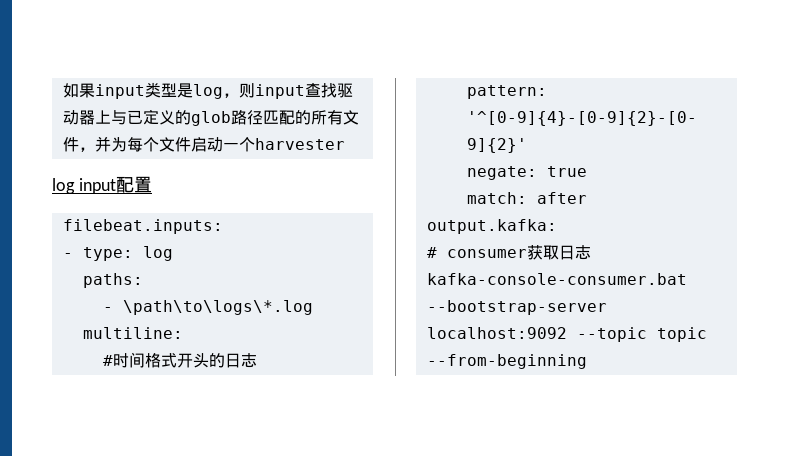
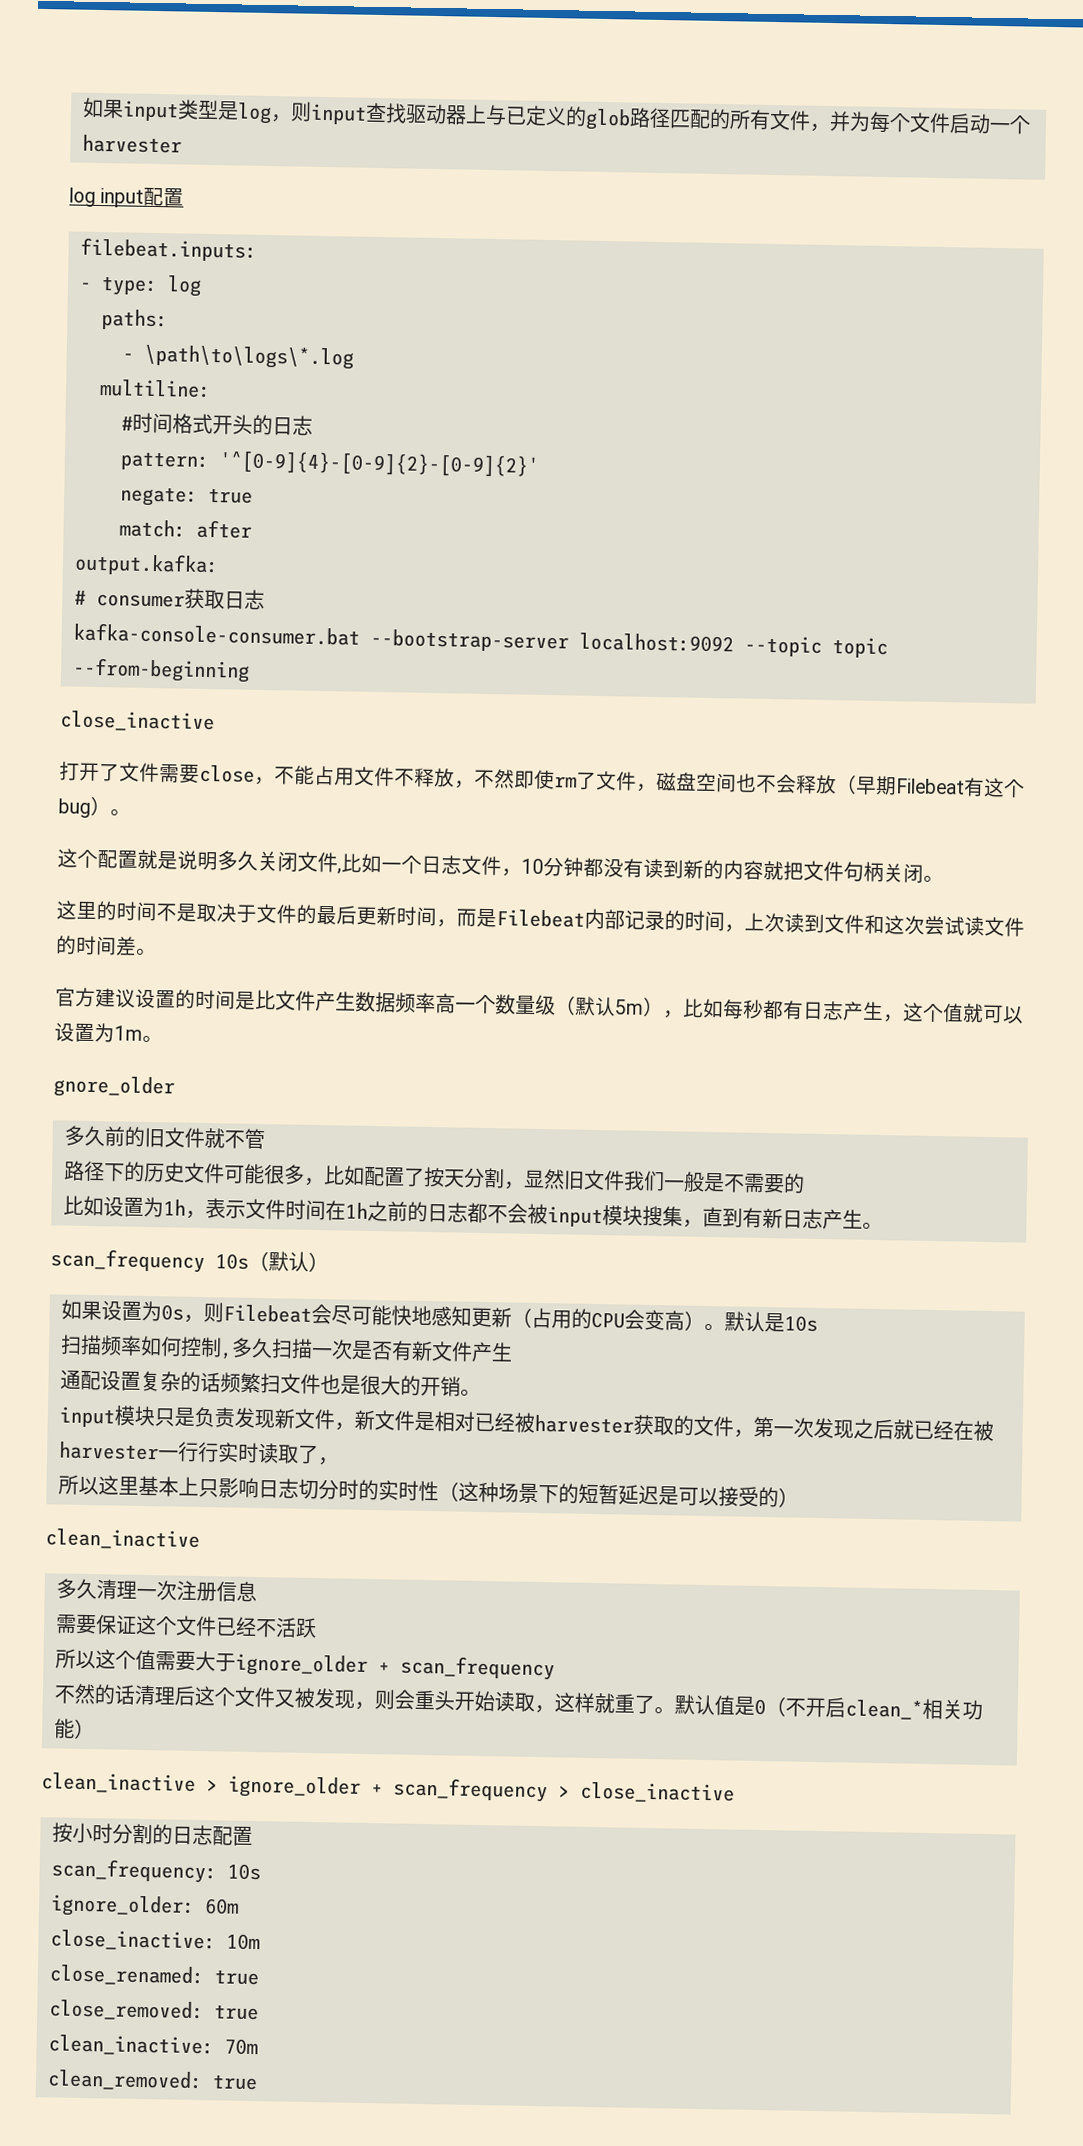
(587, 361) none -> [60,710,215,733] [59,761,1025,798] [58,796,131,818] [57,848,944,884] [56,900,1025,937] [56,935,157,956] [55,987,1024,1024] [54,1022,163,1043] [53,1075,175,1099] [63,1125,265,1150] [63,1160,805,1194] [62,1195,883,1231] [50,1248,329,1274] [60,1299,818,1333] [59,1334,513,1363] [59,1369,481,1397] [58,1405,994,1442] [58,1441,339,1466] [57,1474,799,1508] [45,1528,200,1550] [55,1578,257,1603] [54,1614,317,1639] [54,1648,555,1681] [53,1683,983,1720] [53,1718,95,1740] [41,1772,735,1804] [51,1822,253,1846] [50,1858,261,1884] [49,1894,239,1918] [49,1929,260,1952] [48,1964,259,1987] [48,1999,259,2022] [47,2034,258,2057] [46,2069,258,2092] // close_inactive // 打开了文件需要close，不能占用文件不释放，不然即使rm了文件，磁盘空间也不会释放（早期Filebeat有这个bug）。 // 这个配置就是说明多久关闭文件,比如一个日志文件，10分钟都没有读到新的内容就把文件句柄关闭。 // 这里的时间不是取决于文件的最后更新时间，而是Filebeat内部记录的时间，上次读到文件和这次尝试读文件的时间差。 // 官方建议设置的时间是比文件产生数据频率高一个数量级（默认5m），比如每秒都有日志产生，这个值就可以设置为1m。 // gnore_older // 多久前的旧文件就不管 // 路径下的历史文件可能很多，比如配置了按天分割，显然旧文件我们一般是不需要的 // 比如设置为1h，表示文件时间在1h之前的日志都不会被input模块搜集，直到有新日志产生。 // scan_frequency 10s（默认） // 如果设置为0s，则Filebeat会尽可能快地感知更新（占用的CPU会变高）。默认是10s // 扫描频率如何控制,多久扫描一次是否有新文件产生 // 通配设置复杂的话频繁扫文件也是很大的开销。 // input模块只是负责发现新文件，新文件是相对已经被harvester获取的文件，第一次发现之后就已经在被harvester一行行实时读取了， // 所以这里基本上只影响日志切分时的实时性（这种场景下的短暂延迟是可以接受的） // clean_inactive // 多久清理一次注册信息 // 需要保证这个文件已经不活跃 // 所以这个值需要大于ignore_older + scan_frequency // 不然的话清理后这个文件又被发现，则会重头开始读取，这样就重了。默认值是0（不开启clean_*相关功能） // clean_inactive > ignore_older + scan_frequency > close_inactive // 按小时分割的日志配置 // scan_frequency: 10s // ignore_older: 60m // close_inactive: 10m // close_renamed: true // close_removed: true // clean_inactive: 70m // clean_removed: true

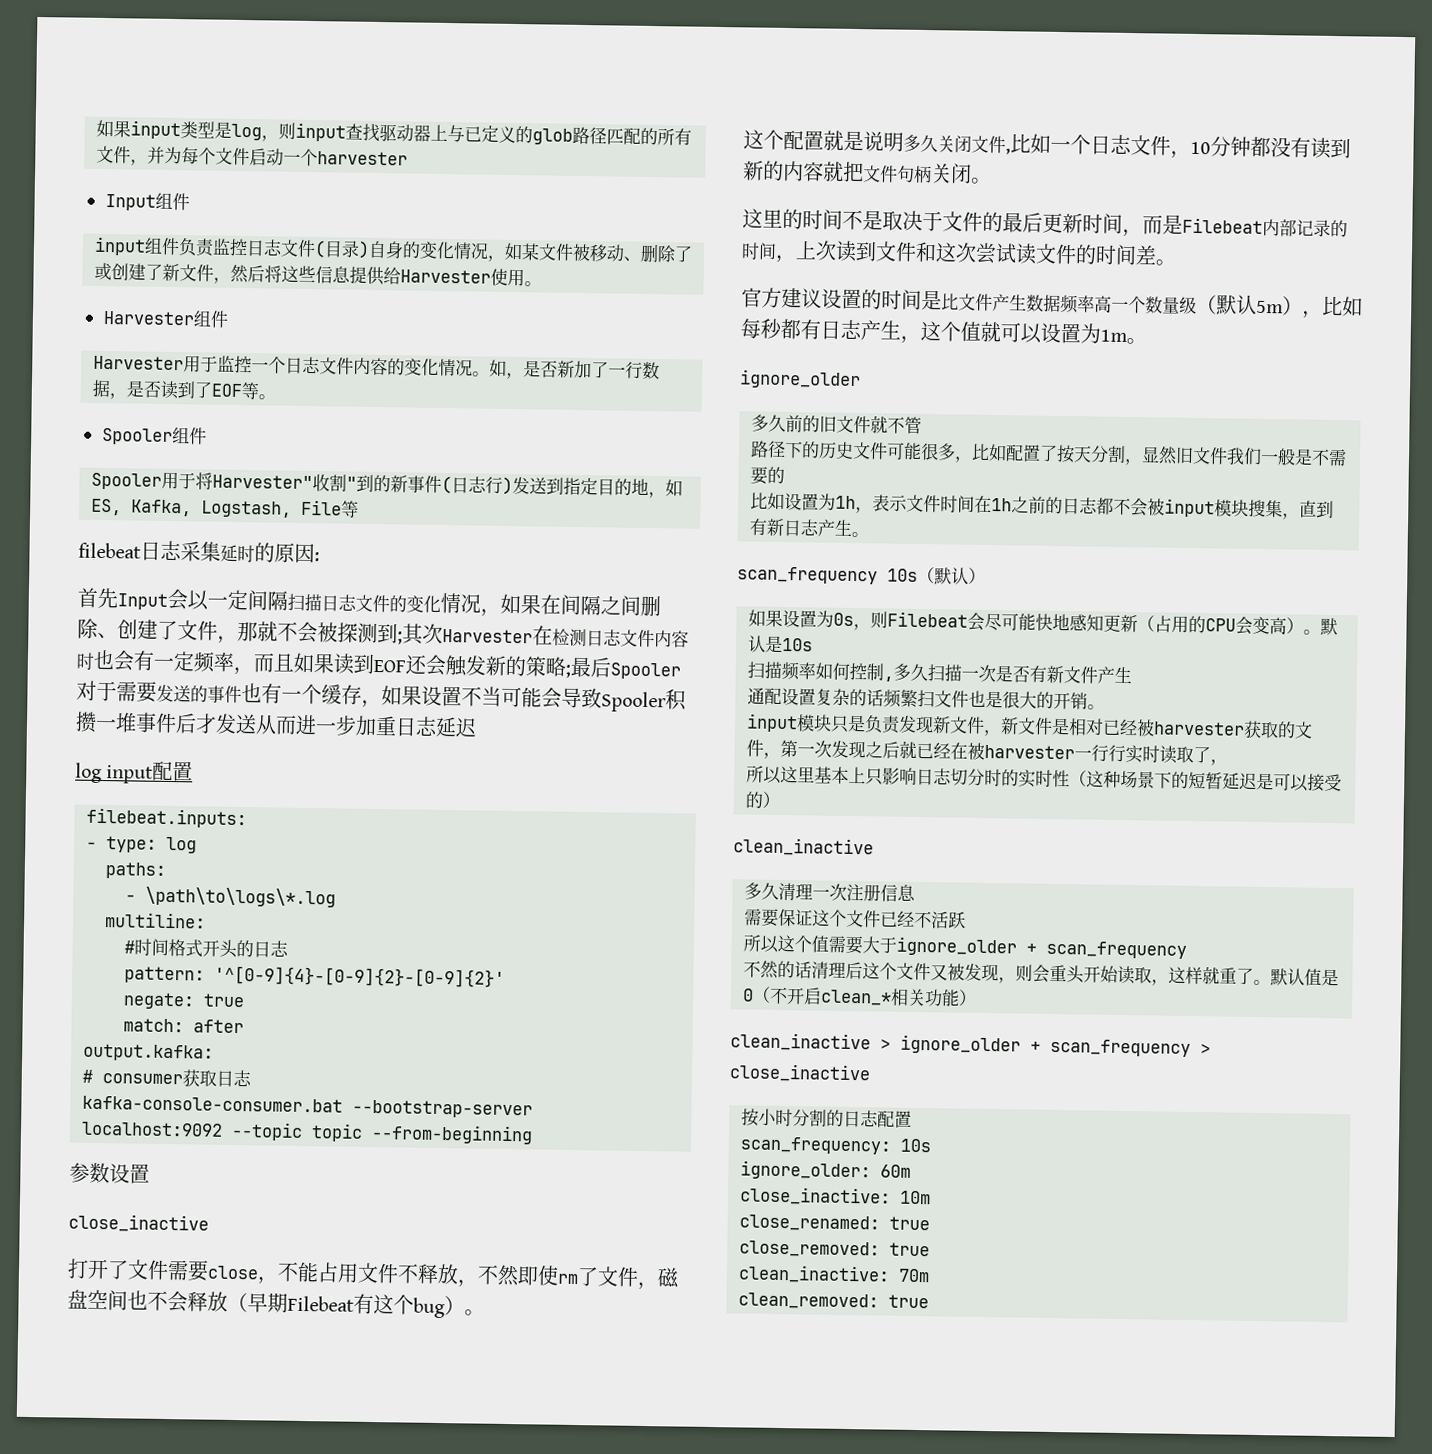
(182, 144) none -> [105,192,190,211] [94,236,693,263] [94,262,542,287] [103,310,229,328] [93,355,660,380] [92,379,276,400] [102,426,207,445] [91,471,683,499] [91,498,359,518] [78,540,320,564] [77,587,661,617] [77,618,689,648] [76,649,681,680] [76,680,687,713] [75,711,477,738] // Input组件 // input组件负责监控日志文件(目录)自身的变化情况，如某文件被移动、删除了或创建了新文件，然后将这些信息提供给Harvester使用。 // Harvester组件 // Harvester用于监控一个日志文件内容的变化情况。如，是否新加了一行数据，是否读到了EOF等。 // Spooler组件 // Spooler用于将Harvester"收割"到的新事件(日志行)发送到指定目的地，如ES, Kafka, Logstash, File等 // filebeat日志采集延时的原因: // 首先Input会以一定间隔扫描日志文件的变化情况，如果在间隔之间删除、创建了文件，那就不会被探测到;其次Harvester在检测日志文件内容时也会有一定频率，而且如果读到EOF还会触发新的策略;最后Spooler对于需要发送的事件也有一个缓存，如果设置不当可能会导致Spooler积攒一堆事件后才发送从而进一步加重日志延迟
(250, 670) none -> [69,1162,150,1184] // 参数设置
[53,1075,175,1099] gnore_older -> [739,369,861,390] ignore_older

